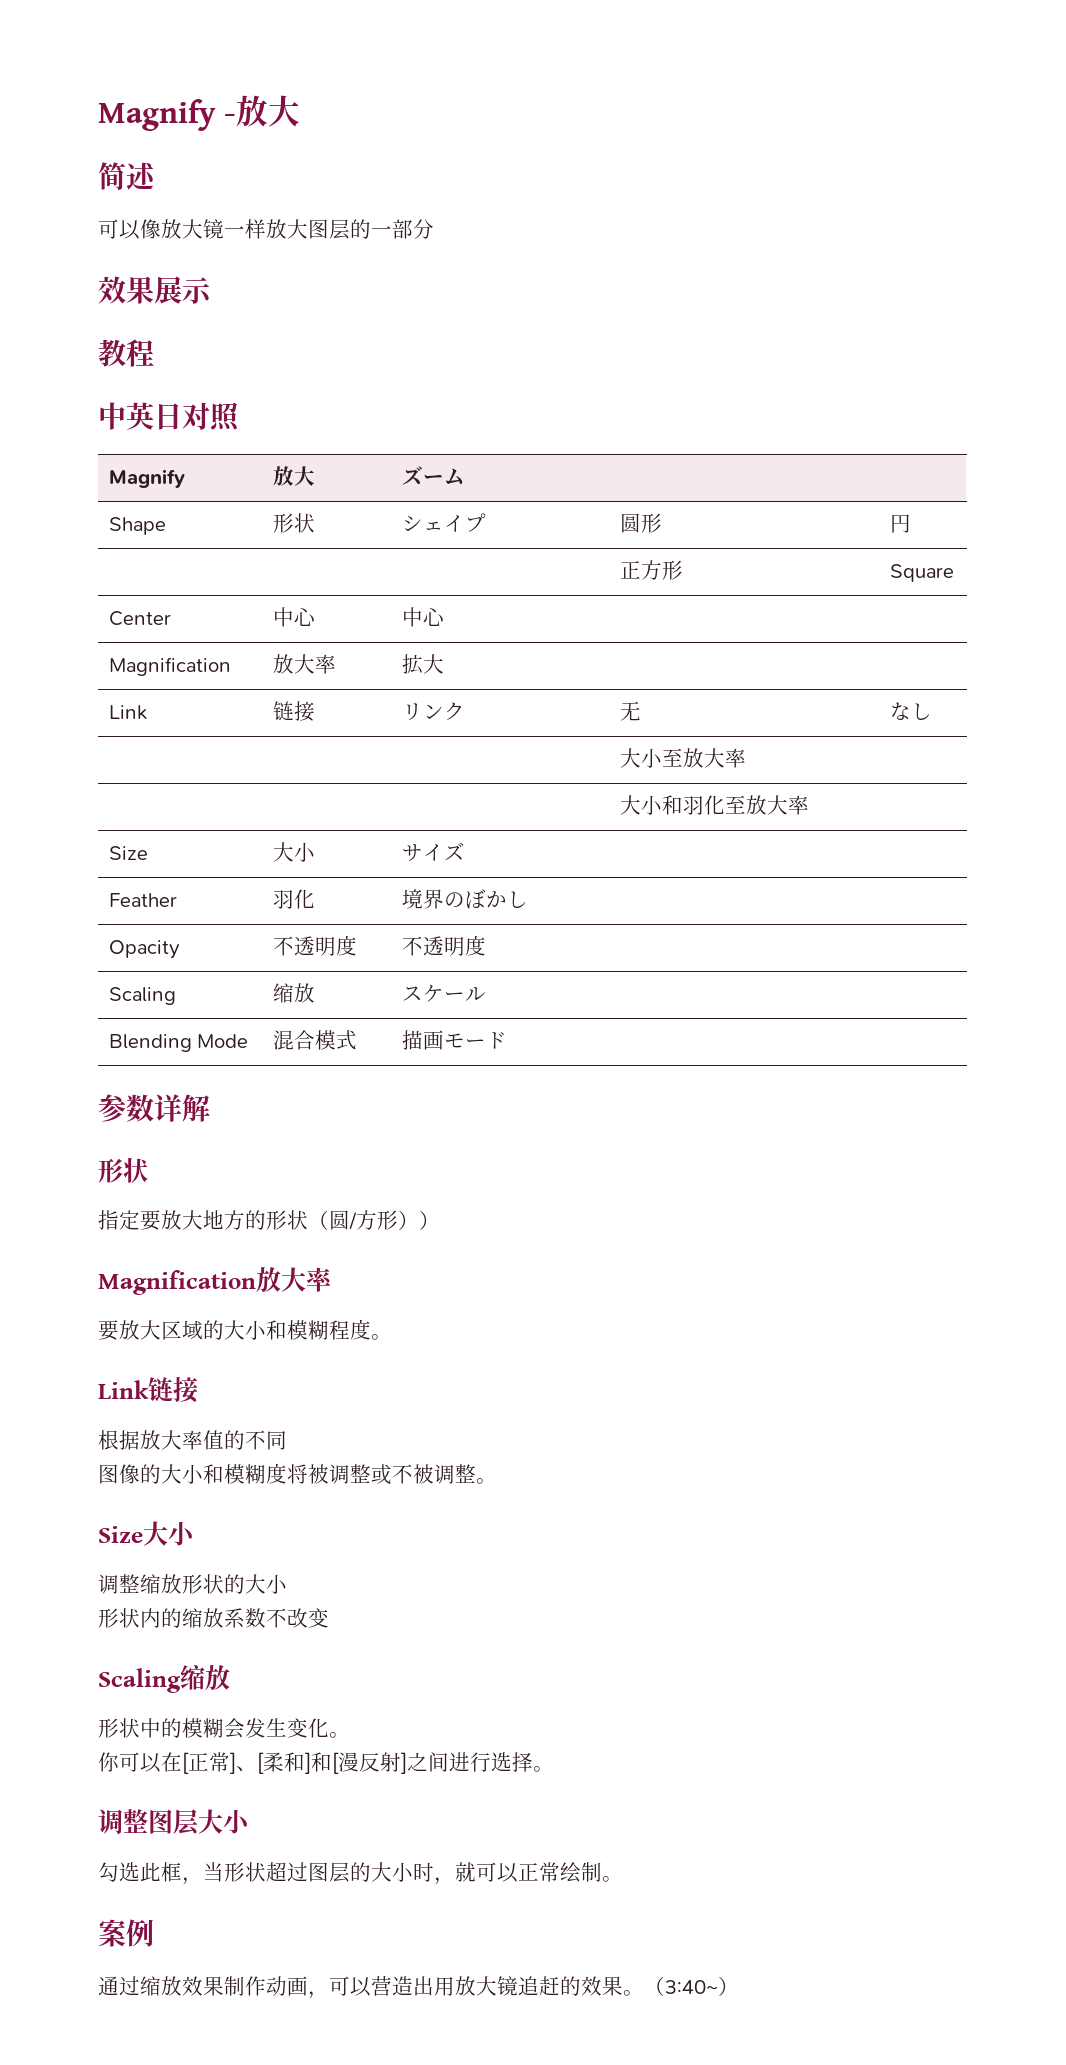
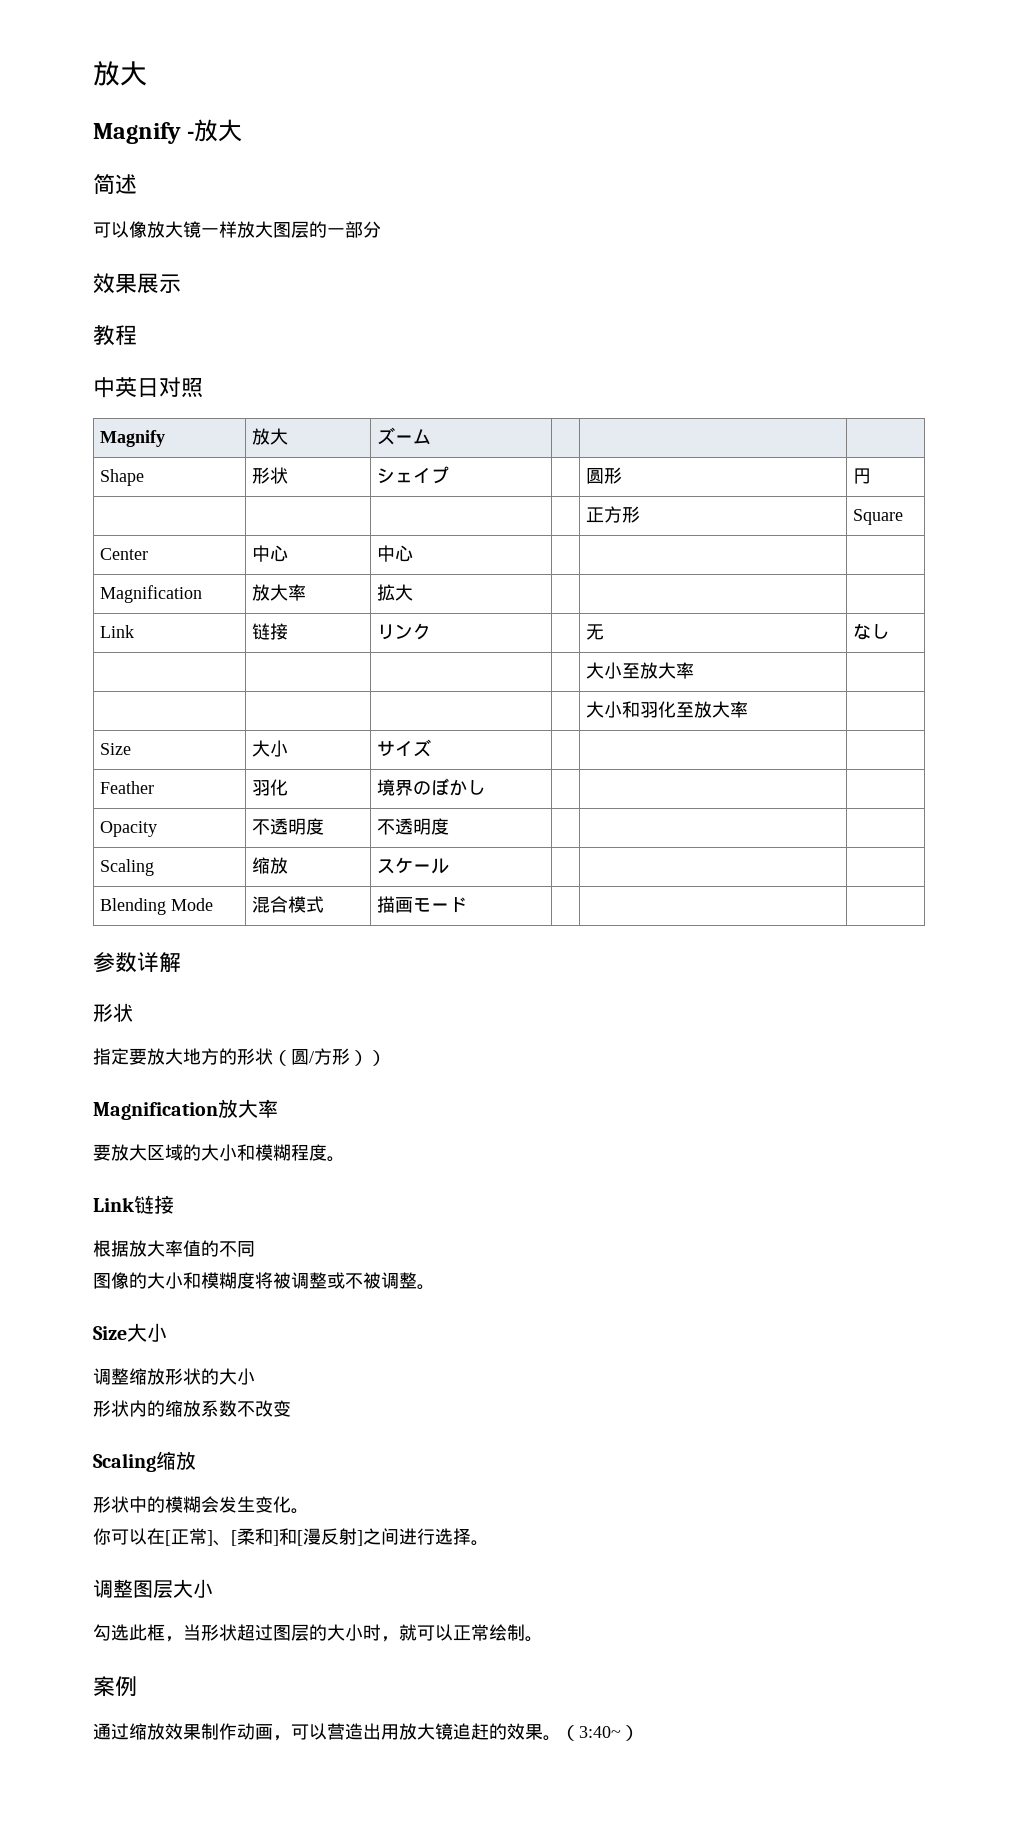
(98, 115) none -> [93,61,147,86] 放大 //

